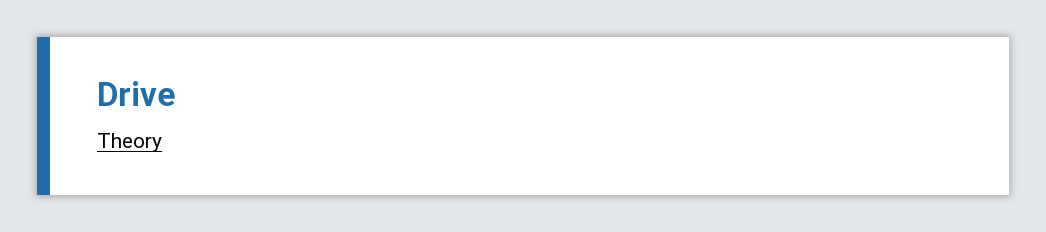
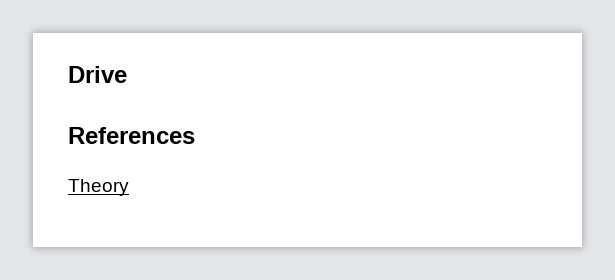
(175, 93) none -> [68,127,195,144] // References

